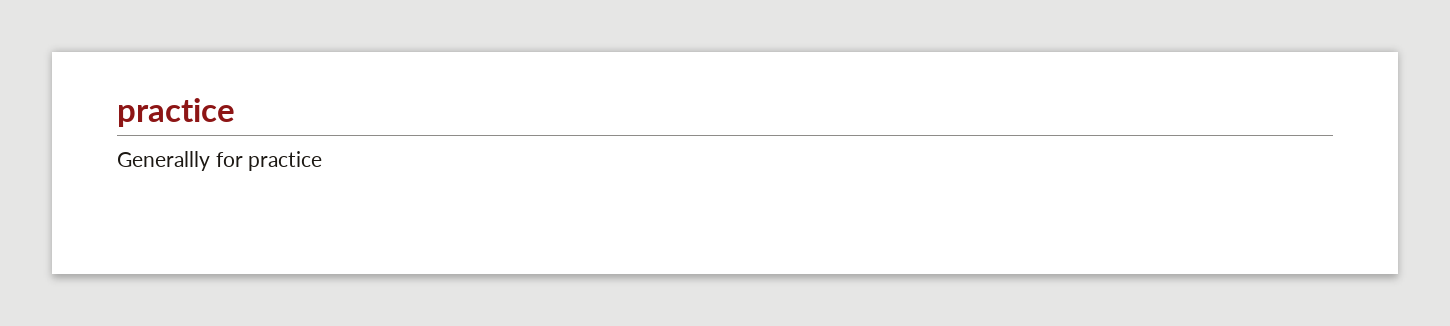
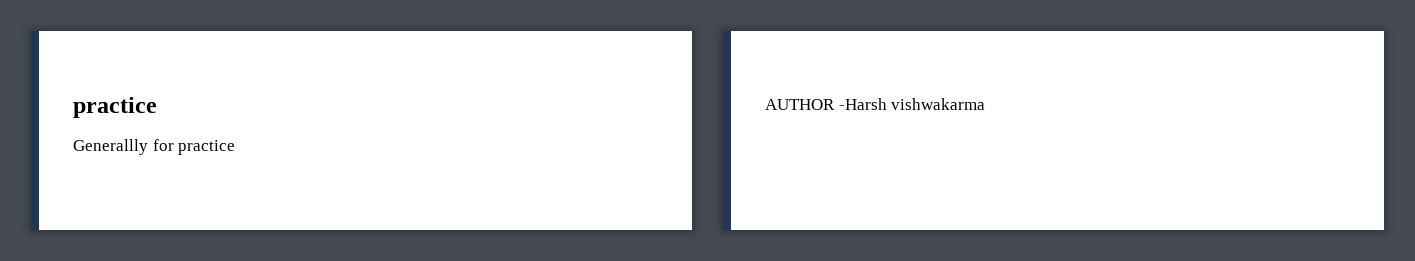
(323, 161) none -> [765,98,986,110] // AUTHOR -Harsh vishwakarma

